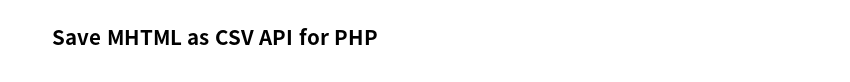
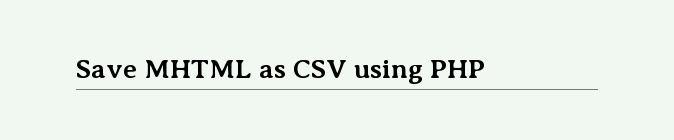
[258,28,329,45] API for -> [354,60,424,84] using

